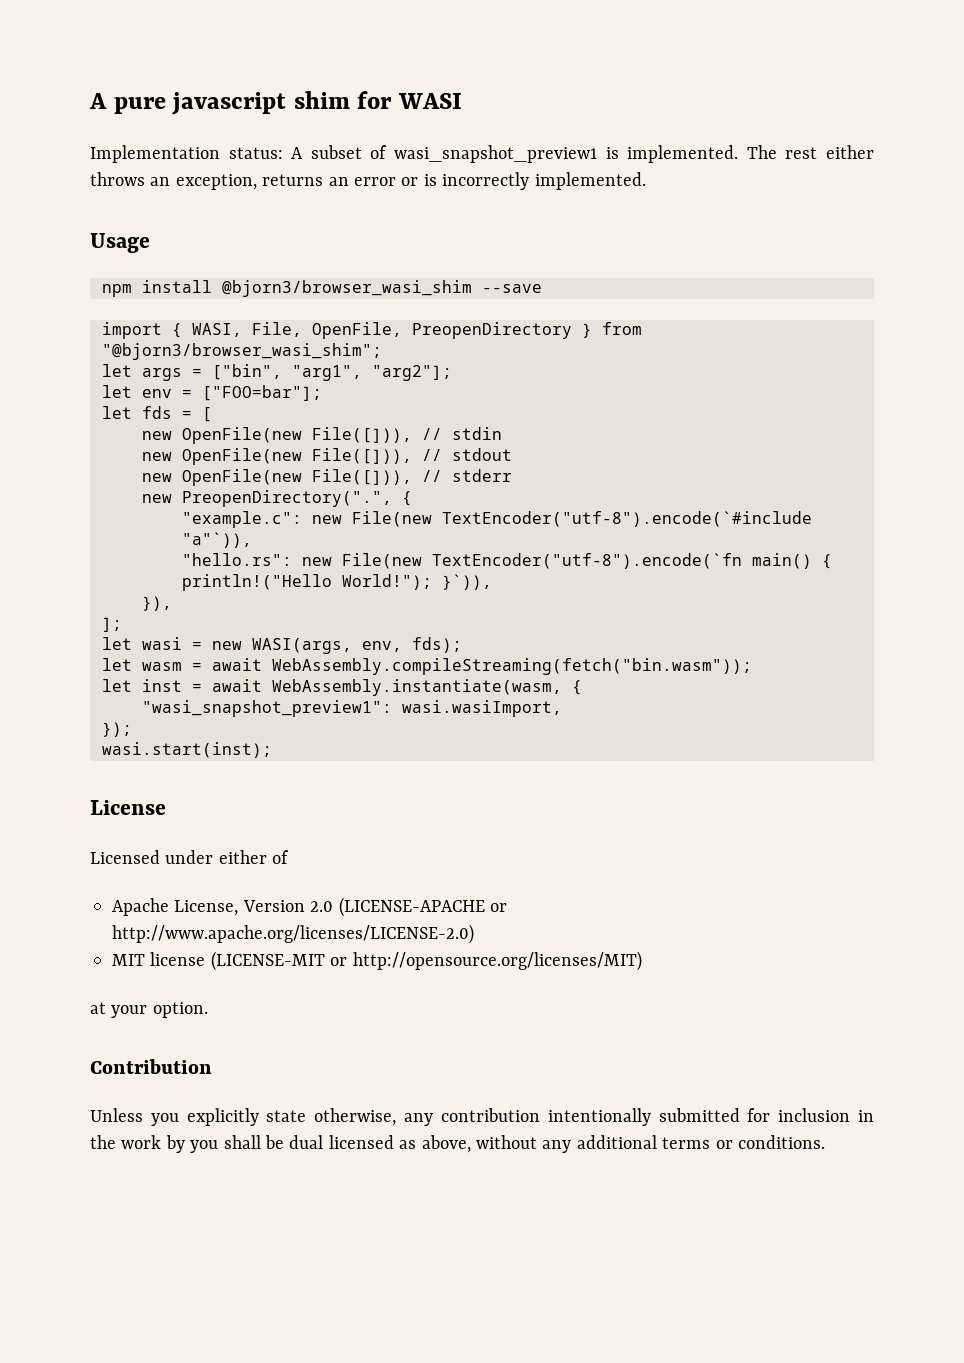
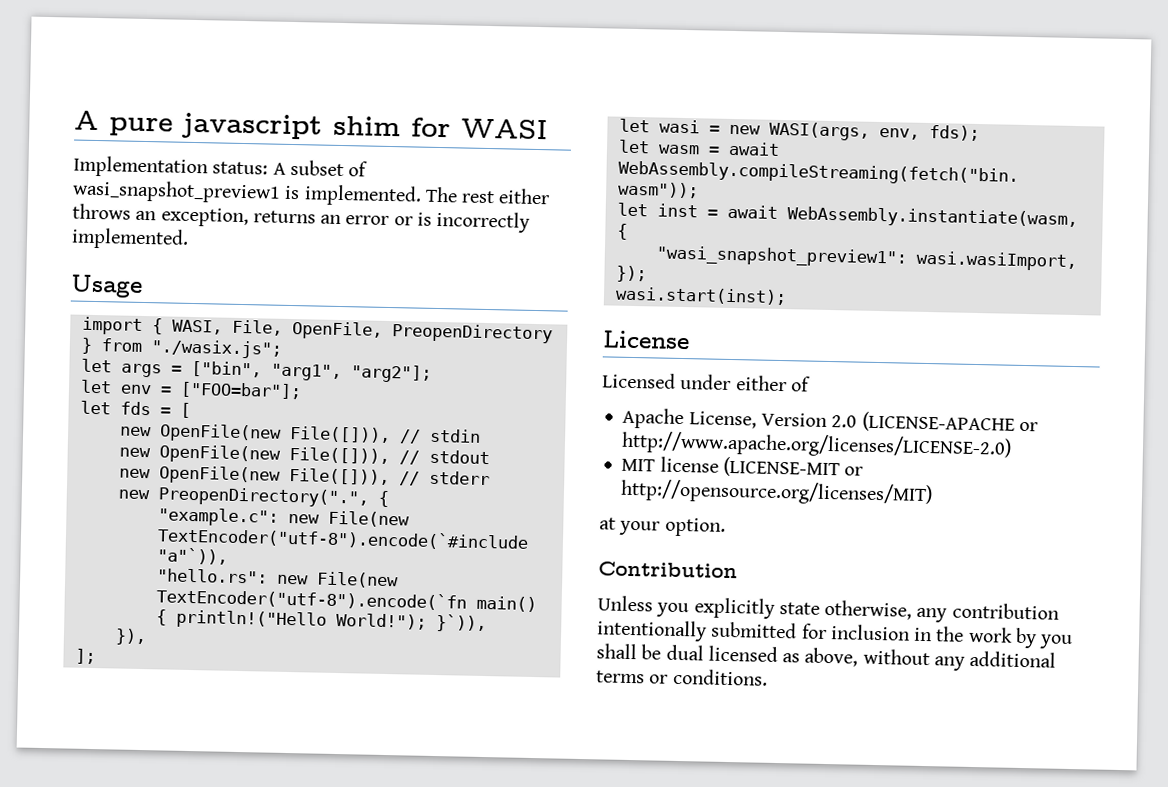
[102,280,542,297] // npm install @bjorn3/browser_wasi_shim --save -> (143, 286) none
[102,343,382,360] "@bjorn3/browser_wasi_shim"; -> [150,339,282,359] "./wasix.js";

